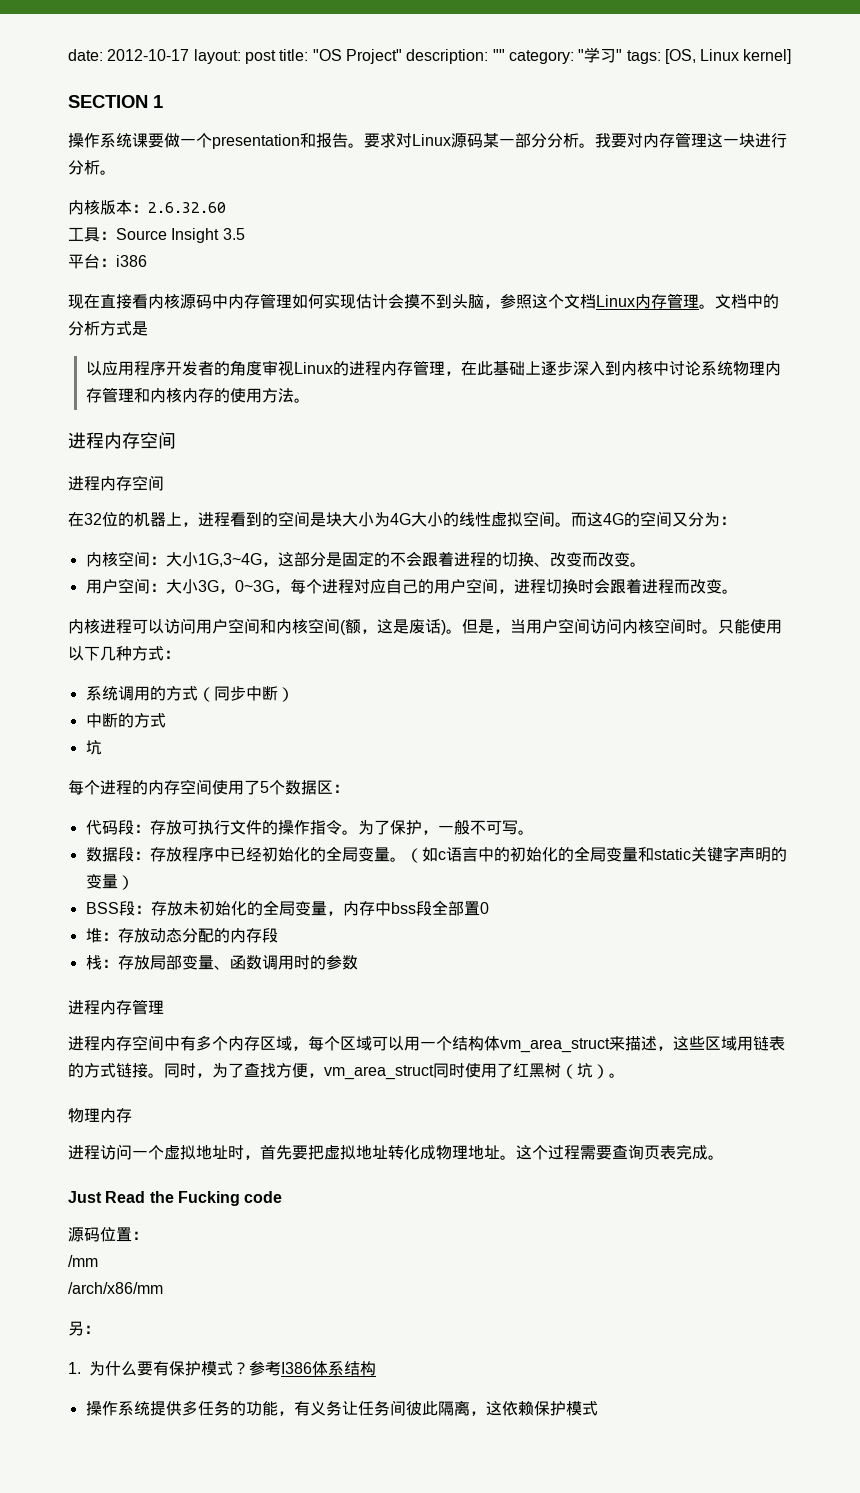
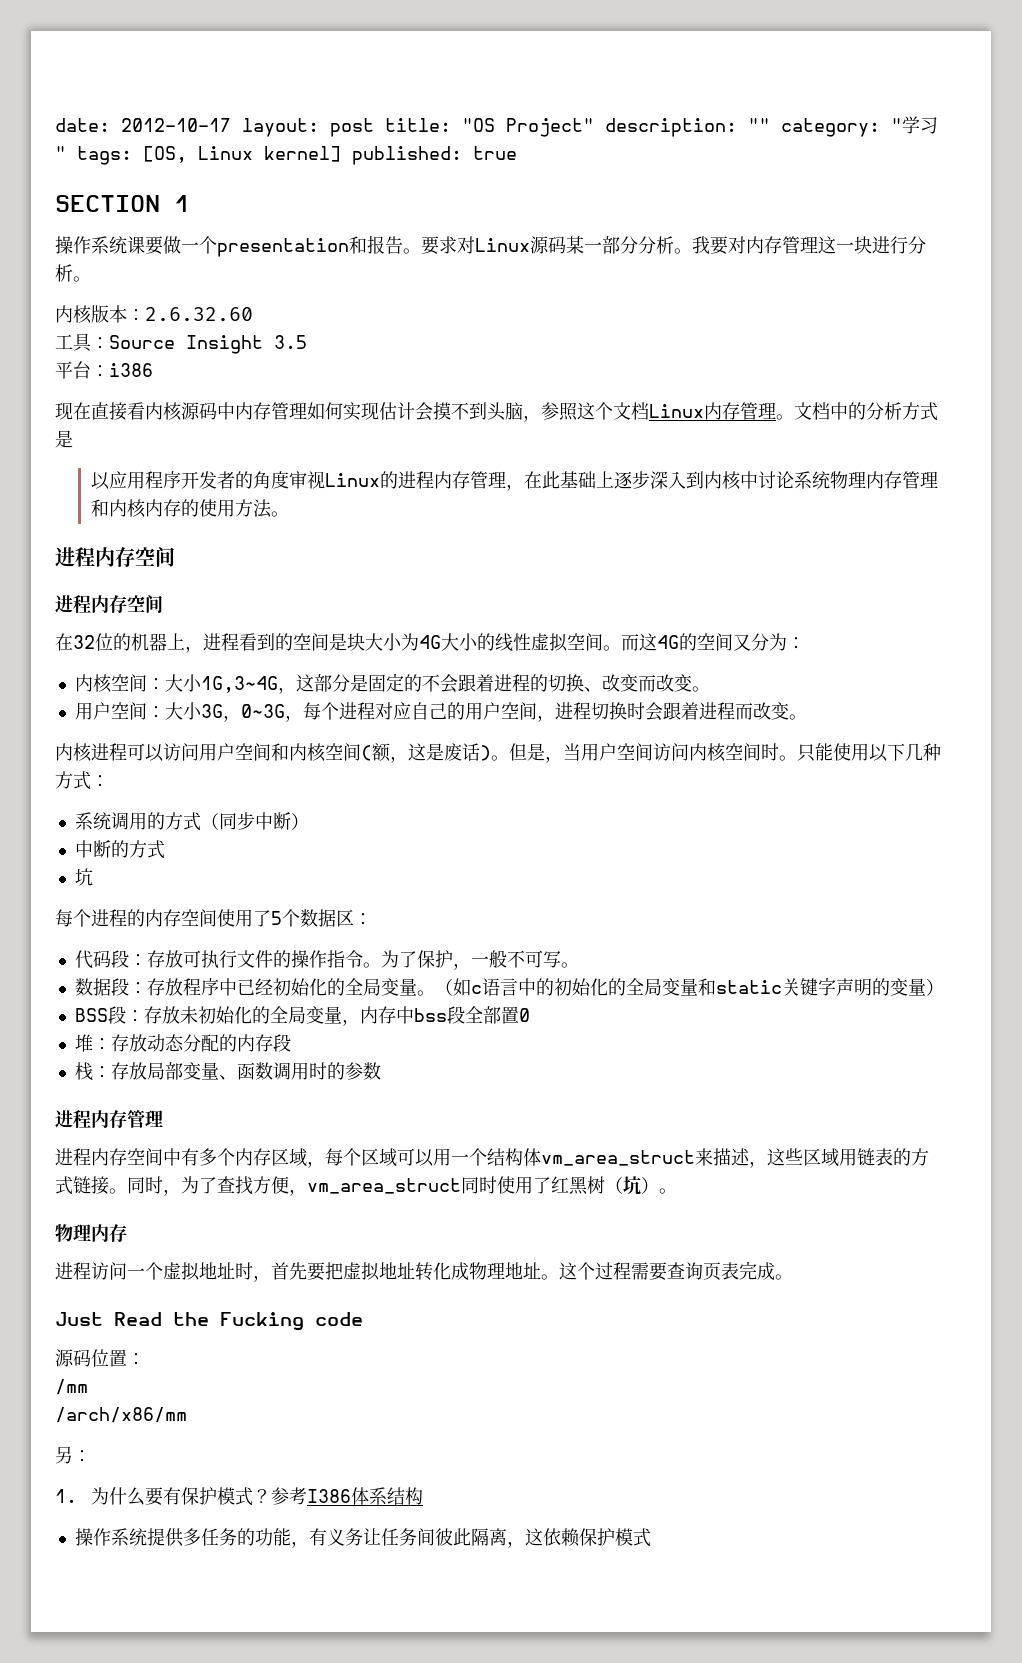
(792, 56) none -> [352,146,517,165] published: true

